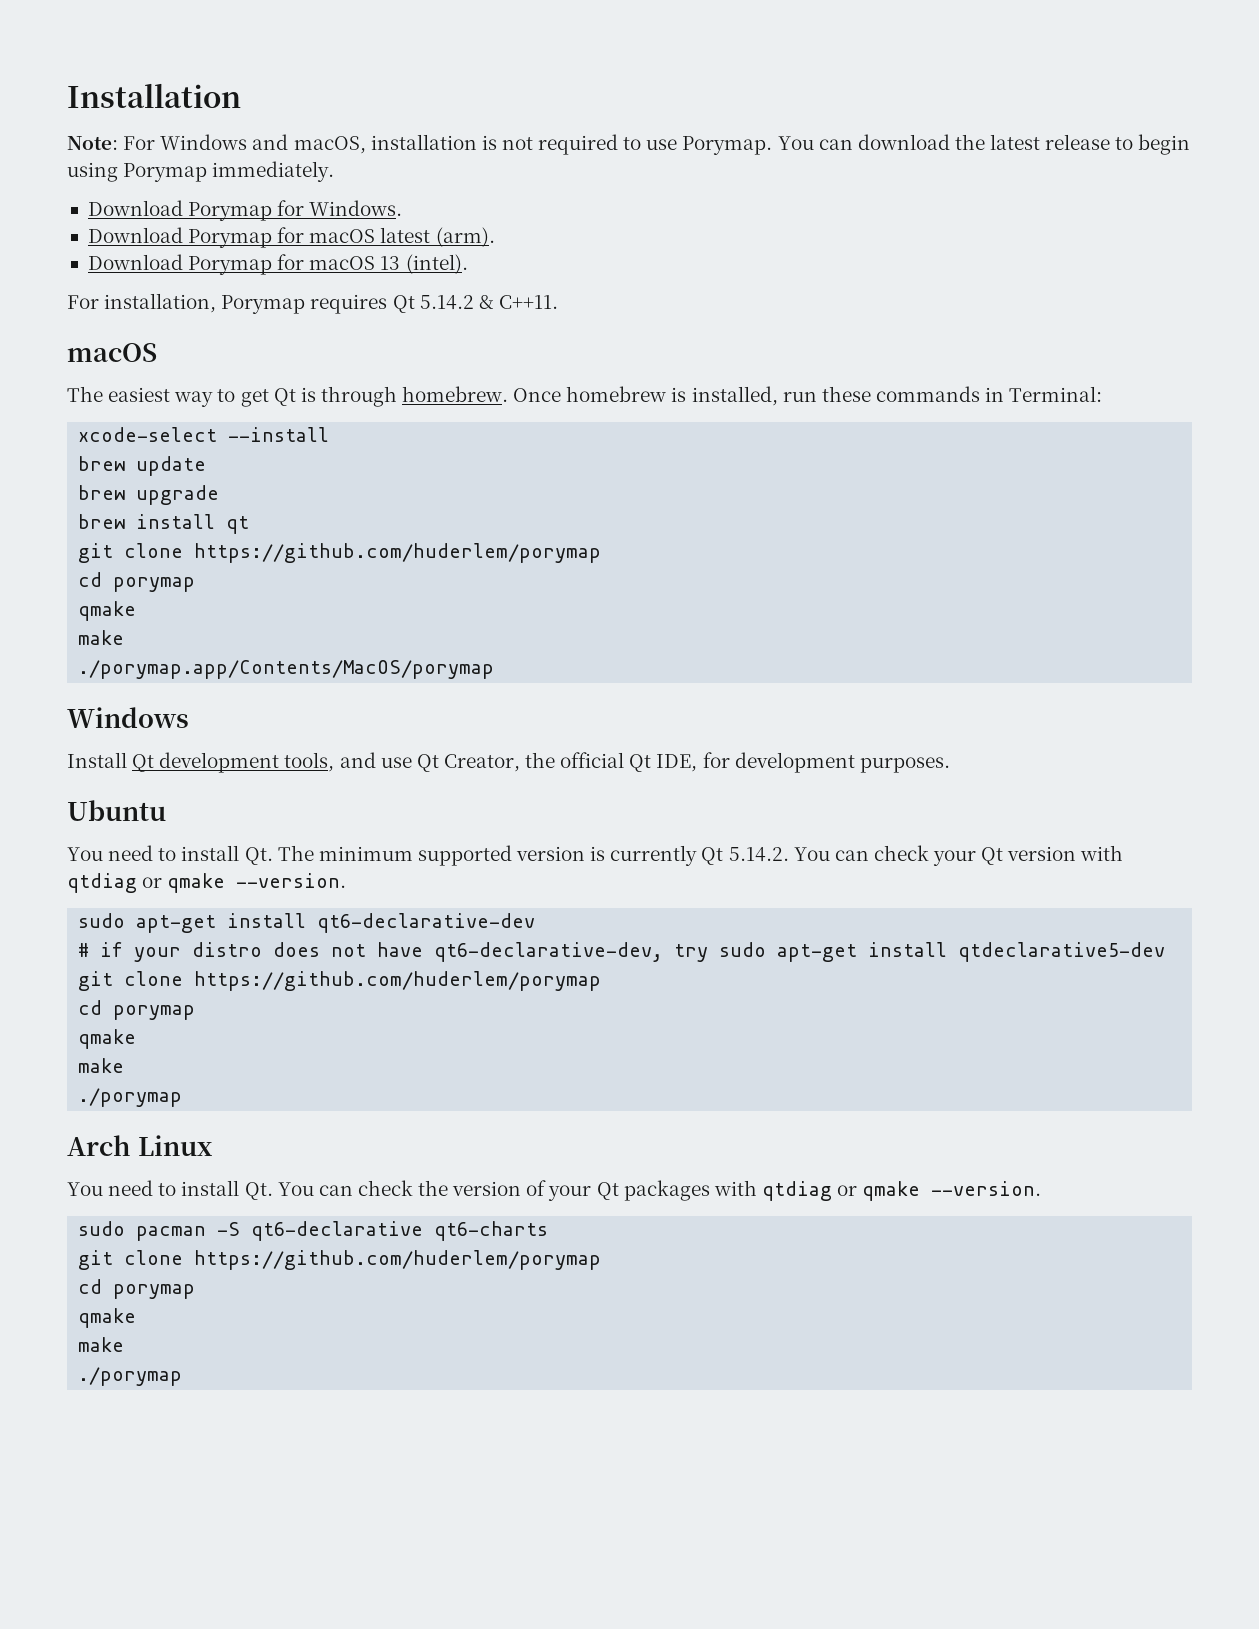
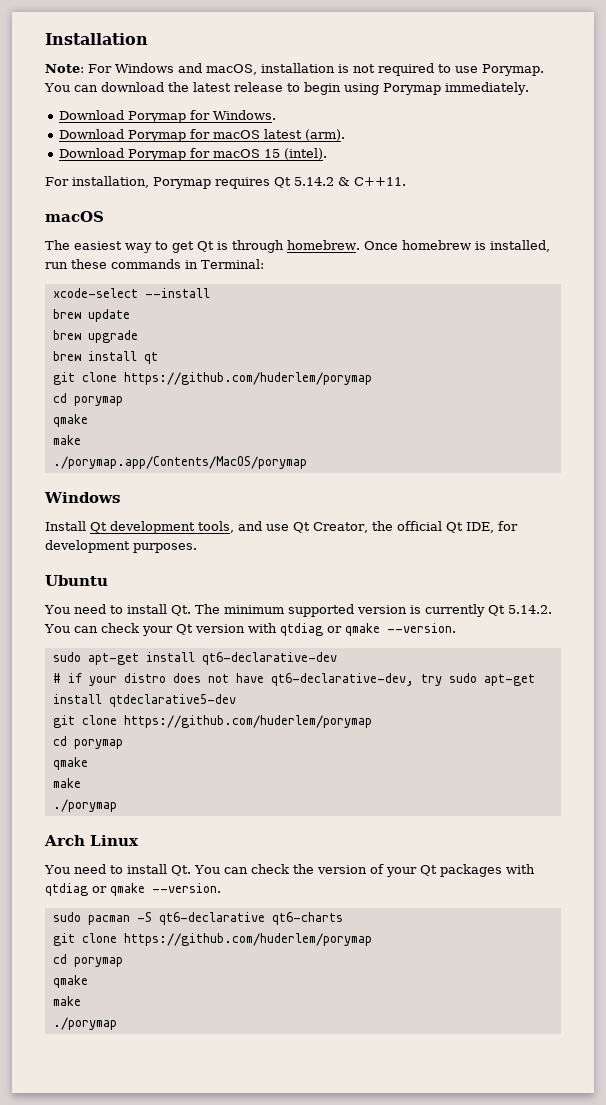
[380,256,401,270] 13 -> [263,149,280,158] 15

